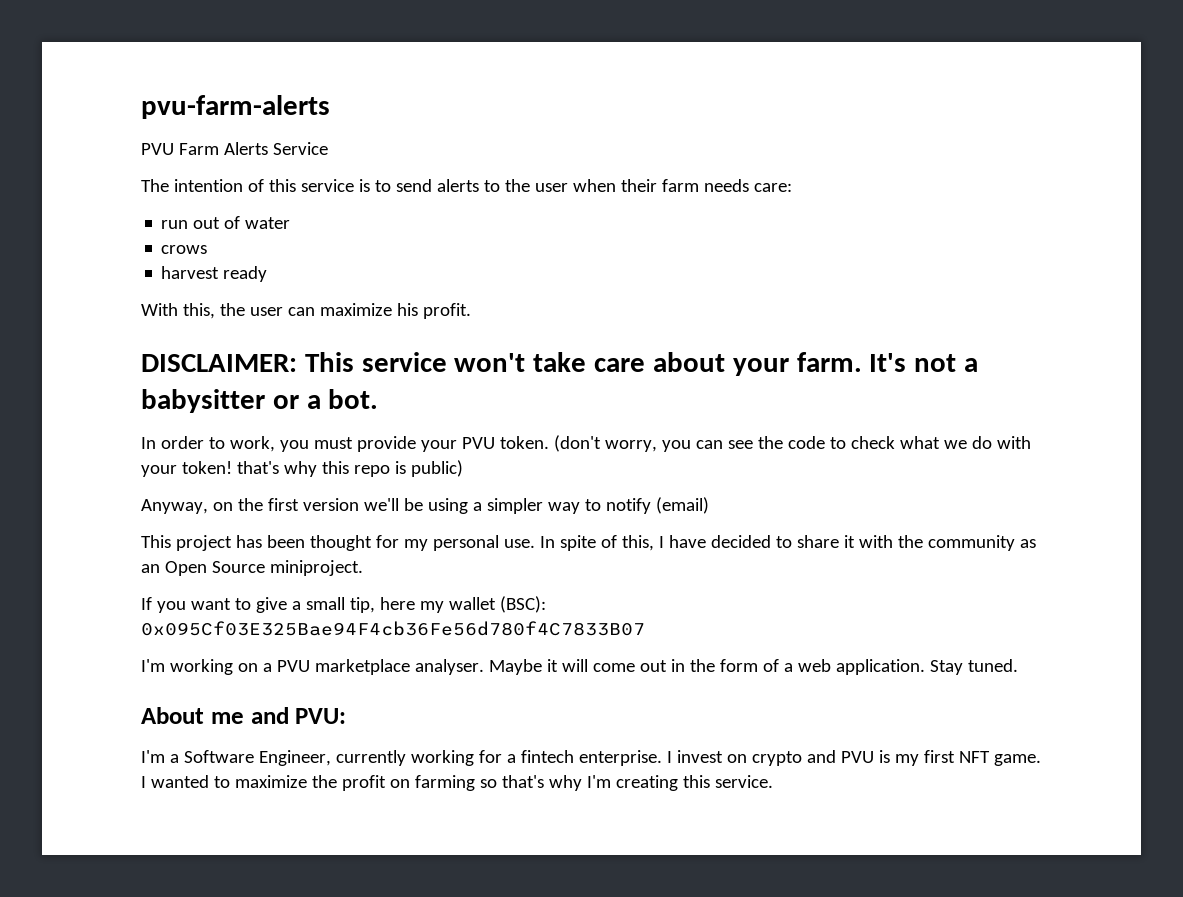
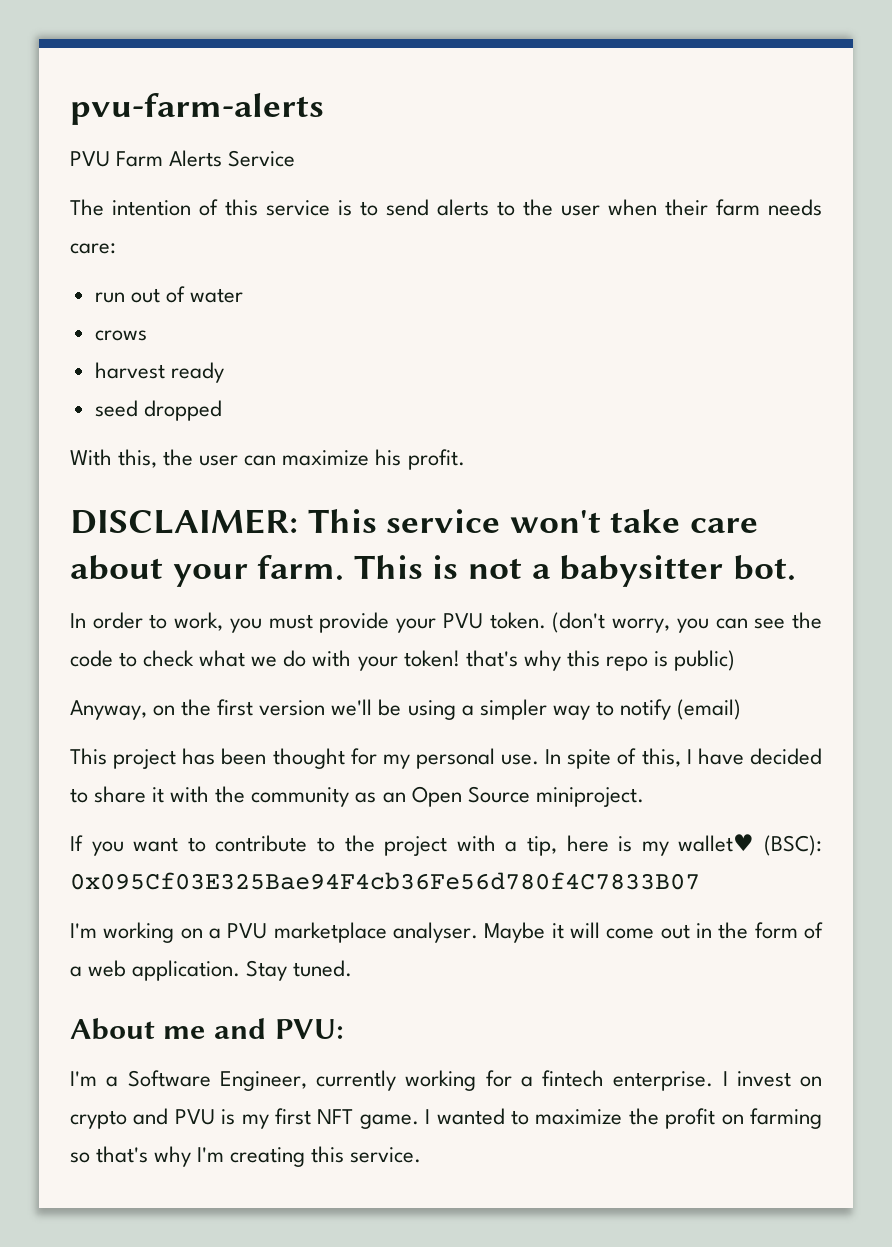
(268, 274) none -> [94,400,222,421] // seed dropped
[869,353,907,372] It's -> [353,555,459,579] This is
[272,395,321,409] or a -> (724, 571) none
[255,597,496,613] give a small tip, here my wallet -> [215,834,755,856] contribute to the project with a tip, here is my wallet♥

